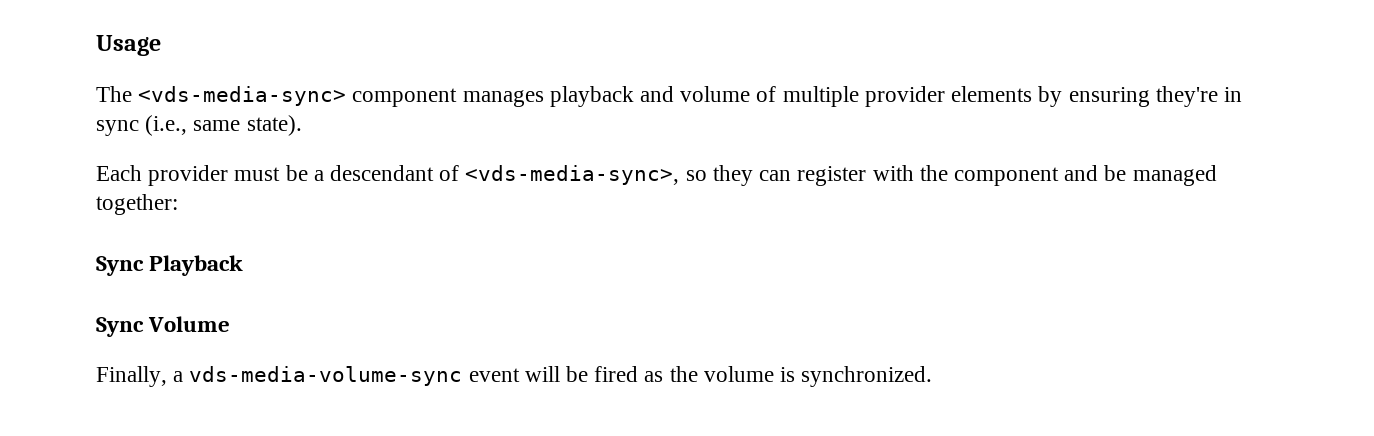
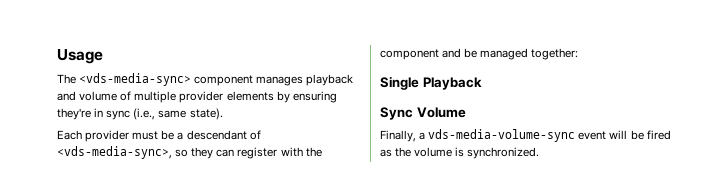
[96,256,144,276] Sync -> [380,76,419,90] Single

